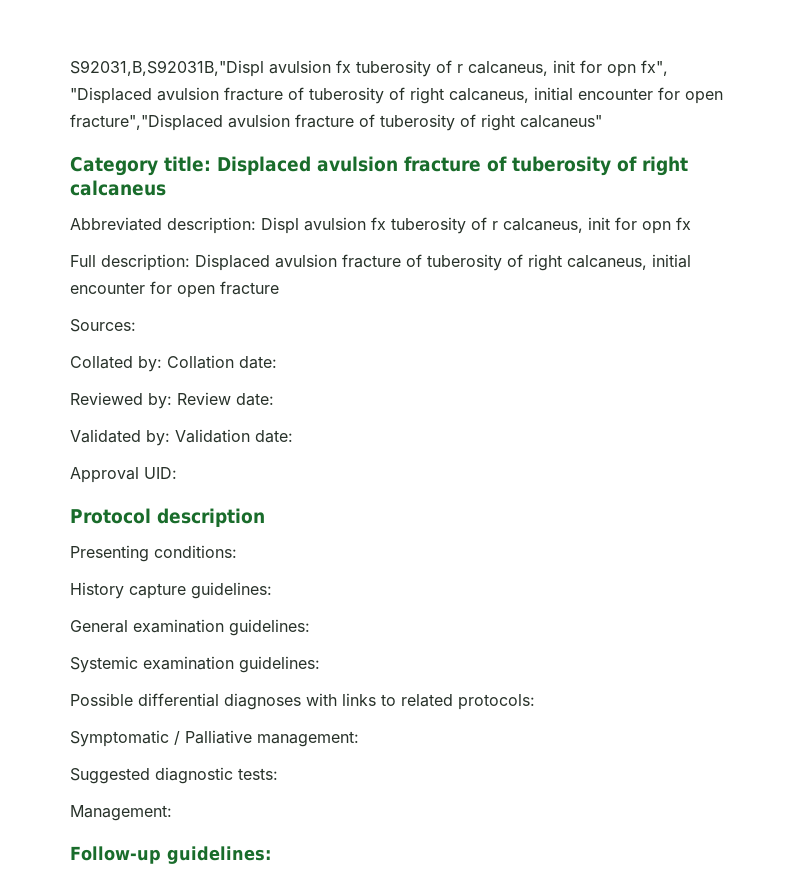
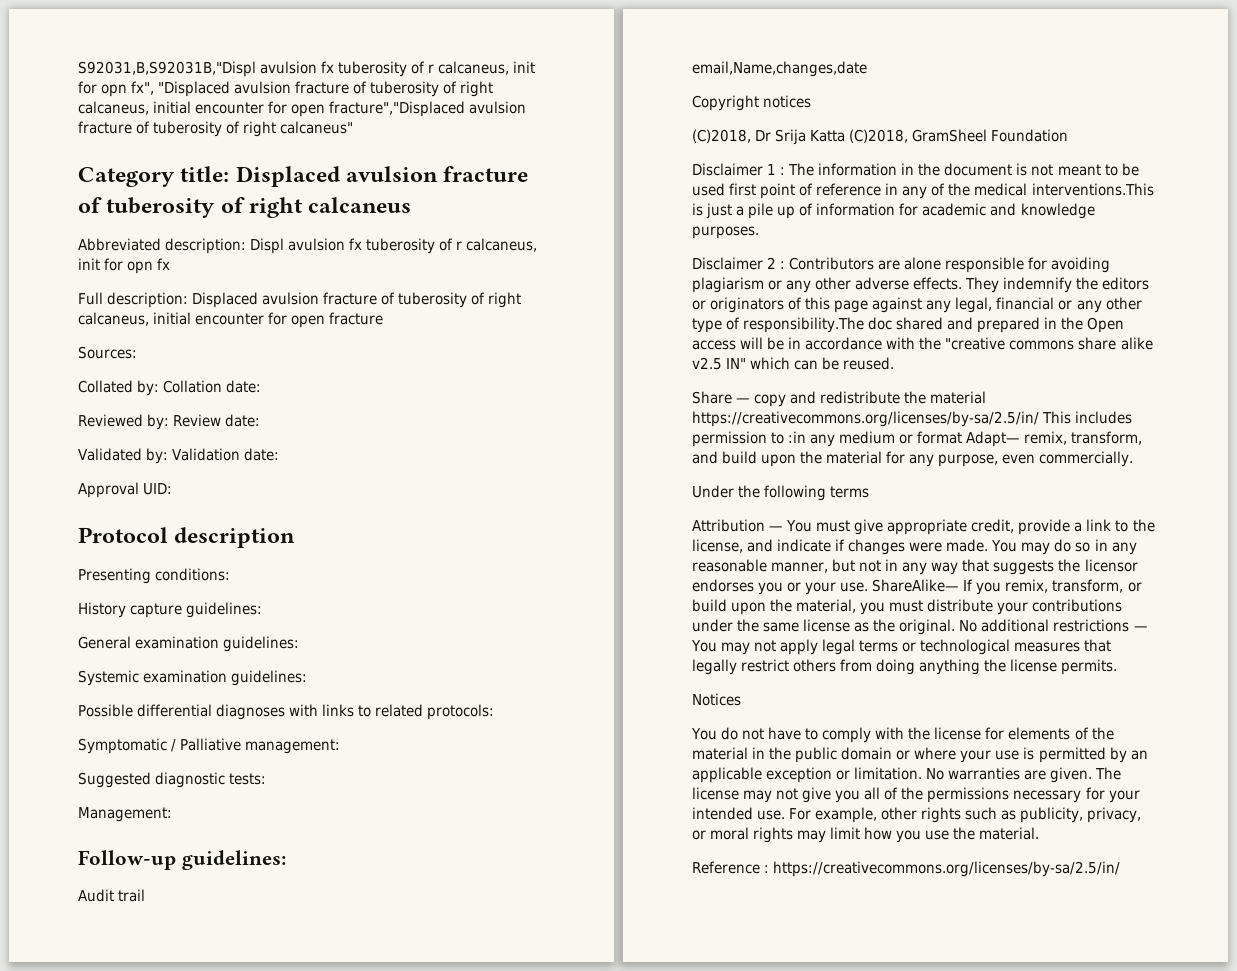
(271, 855) none -> [78,889,146,902] [692,61,867,77] [692,95,812,111] [692,129,1069,145] [692,163,1139,176] [692,183,1154,199] [692,203,1095,219] [692,226,759,239] [692,257,1111,273] [692,277,1150,293] [692,297,1142,313] [692,317,1125,333] [692,337,1153,350] [692,357,895,370] [692,391,987,407] [692,411,1133,427] [692,431,1143,447] [692,451,1134,467] [692,485,870,501] [692,519,1155,535] [692,539,1137,555] [692,559,1138,575] [692,579,1142,595] [692,599,1123,615] [692,619,1148,635] [691,639,1112,655] [692,659,1118,675] [692,693,741,706] [691,727,1114,743] [692,747,1148,763] [692,767,1122,783] [692,787,1140,803] [692,807,1142,823] [692,827,1040,843] [692,861,1121,877] // Audit trail // email,Name,changes,date // Copyright notices // (C)2018, Dr Srija Katta (C)2018, GramSheel Foundation // Disclaimer 1 : The information in the document is not meant to be used first point of reference in any of the medical interventions.This is just a pile up of information for academic and knowledge purposes. // Disclaimer 2 : Contributors are alone responsible for avoiding plagiarism or any other adverse effects. They indemnify the editors or originators of this page against any legal, financial or any other type of responsibility.The doc shared and prepared in the Open access will be in accordance with the "creative commons share alike v2.5 IN" which can be reused. // Share — copy and redistribute the material https://creativecommons.org/licenses/by-sa/2.5/in/ This includes permission to :in any medium or format Adapt— remix, transform, and build upon the material for any purpose, even commercially. // Under the following terms // Attribution — You must give appropriate credit, provide a link to the license, and indicate if changes were made. You may do so in any reasonable manner, but not in any way that suggests the licensor endorses you or your use. ShareAlike— If you remix, transform, or build upon the material, you must distribute your contributions under the same license as the original. No additional restrictions — You may not apply legal terms or technological measures that legally restrict others from doing anything the license permits. // Notices // You do not have to comply with the license for elements of the material in the public domain or where your use is permitted by an applicable exception or limitation. No warranties are given. The license may not give you all of the permissions necessary for your intended use. For example, other rights such as publicity, privacy, or moral rights may limit how you use the material. // Reference : https://creativecommons.org/licenses/by-sa/2.5/in/

